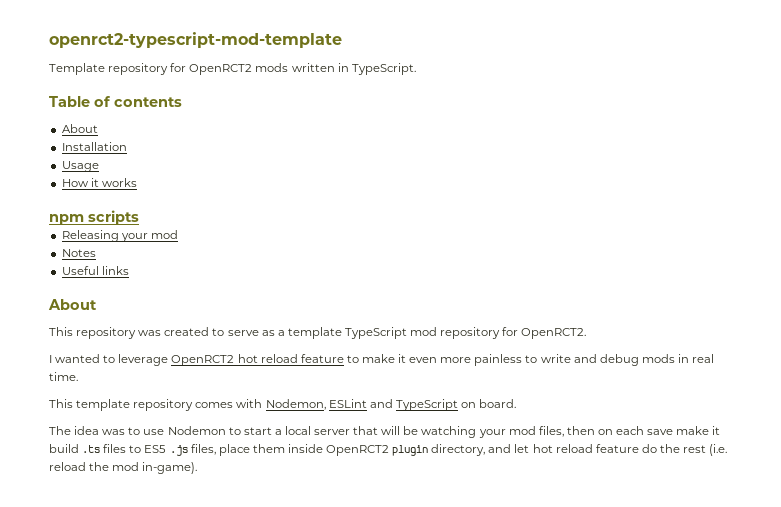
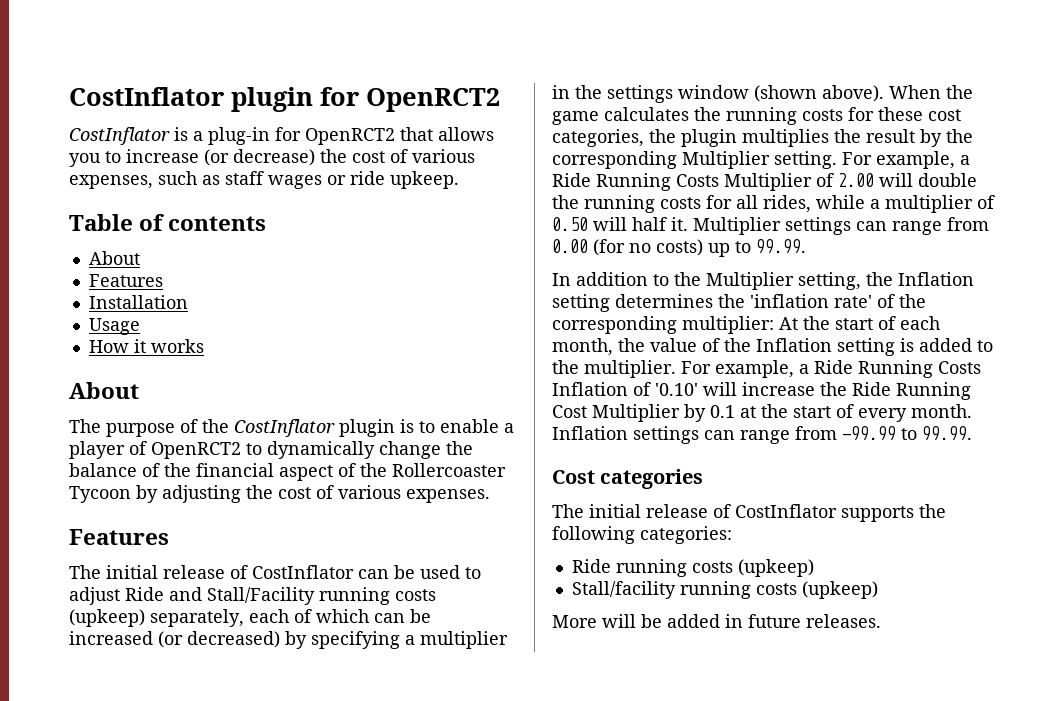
[49,32,342,48] [49,63,416,75] openrct2-typescript-mod-template // Template repository for OpenRCT2 mods written in TypeScript. -> [69,87,500,112] [69,127,494,145] [69,149,475,167] [69,171,459,189] CostInflator plugin for OpenRCT2 // CostInflator is a plug-in for OpenRCT2 that allows you to increase (or decrease) the cost of various expenses, such as staff wages or ride upkeep.
(98, 128) none -> [88,274,163,287] // Features
[49,210,139,225] [61,230,178,242] [61,249,96,257] [61,266,129,275] [48,299,97,310] [49,327,587,339] [49,354,715,366] [49,372,78,381] [49,399,517,411] [49,426,721,438] [49,444,728,456] [49,462,198,474] npm scripts // Releasing your mod // Notes // Useful links // About // This repository was created to serve as a template TypeScript mod repository for OpenRCT2. // I wanted to leverage OpenRCT2 hot reload feature to make it even more painless to write and debug mods in real time. // This template repository comes with Nodemon, ESLint and TypeScript on board. // The idea was to use Nodemon to start a local server that will be watching your mod files, then on each save make it build .ts files to ES5 .js files, place them inside OpenRCT2 plugin directory, and let hot reload feature do the rest (i.e. reload the mod in-game). -> [69,382,139,399] [69,419,514,437] [69,441,473,459] [69,463,506,481] [69,485,490,503] [69,529,169,545] [69,565,481,579] [69,587,436,605] [69,609,431,627] [69,631,508,649] [552,85,973,103] [552,107,961,125] [552,129,973,147] [552,151,970,169] [552,173,977,191] [552,195,995,213] [552,217,989,235] [552,239,806,257] [552,272,974,290] [552,294,926,312] [552,316,940,334] [552,338,993,356] [552,360,981,378] [552,382,971,400] [552,404,972,422] [552,426,972,444] [552,469,704,489] [552,504,946,522] [552,526,732,544] [571,559,814,577] [571,581,878,599] [552,614,881,628] About // The purpose of the CostInflator plugin is to enable a player of OpenRCT2 to dynamically change the balance of the financial aspect of the Rollercoaster Tycoon by adjusting the cost of various expenses. // Features // The initial release of CostInflator can be used to adjust Ride and Stall/Facility running costs (upkeep) separately, each of which can be increased (or decreased) by specifying a multiplier in the settings window (shown above). When the game calculates the running costs for these cost categories, the plugin multiplies the result by the corresponding Multiplier setting. For example, a Ride Running Costs Multiplier of 2.00 will double the running costs for all rides, while a multiplier of 0.50 will half it. Multiplier settings can range from 0.00 (for no costs) up to 99.99. // In addition to the Multiplier setting, the Inflation setting determines the 'inflation rate' of the corresponding multiplier: At the start of each month, the value of the Inflation setting is added to the multiplier. For example, a Ride Running Costs Inflation of '0.10' will increase the Ride Running Cost Multiplier by 0.1 at the start of every month. Inflation settings can range from -99.99 to 99.99. // Cost categories // The initial release of CostInflator supports the following categories: // Ride running costs (upkeep) // Stall/facility running costs (upkeep) // More will be added in future releases.

